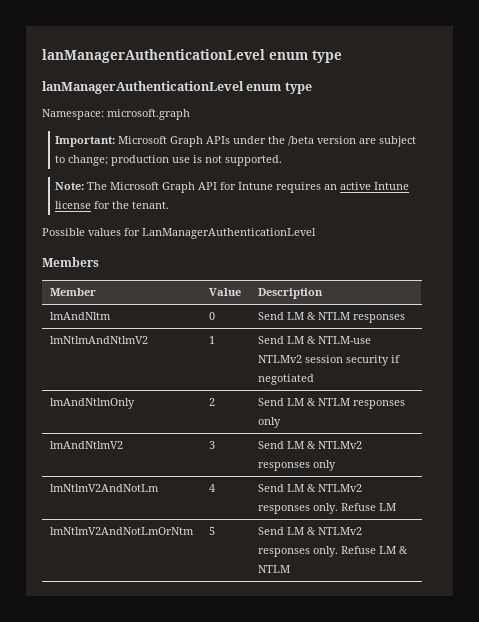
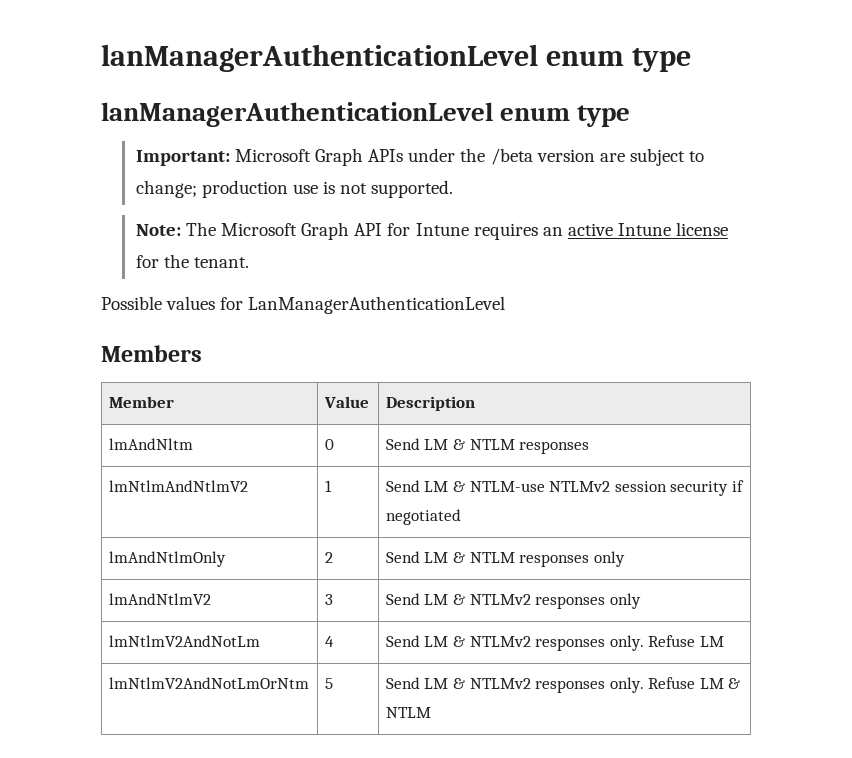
[42,109,190,120] // Namespace: microsoft.graph -> (631, 116) none

